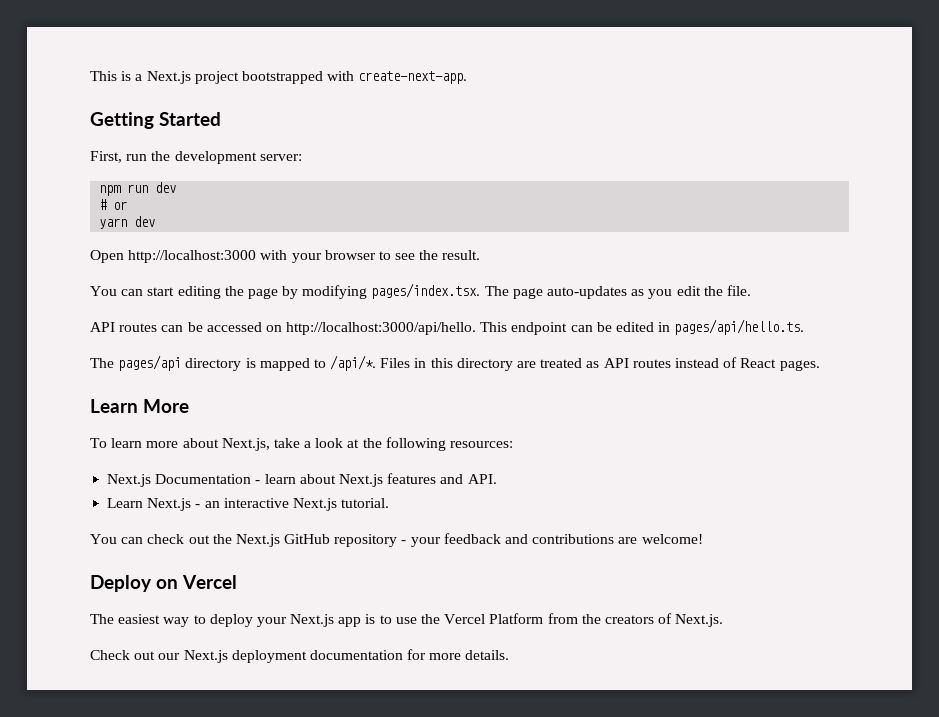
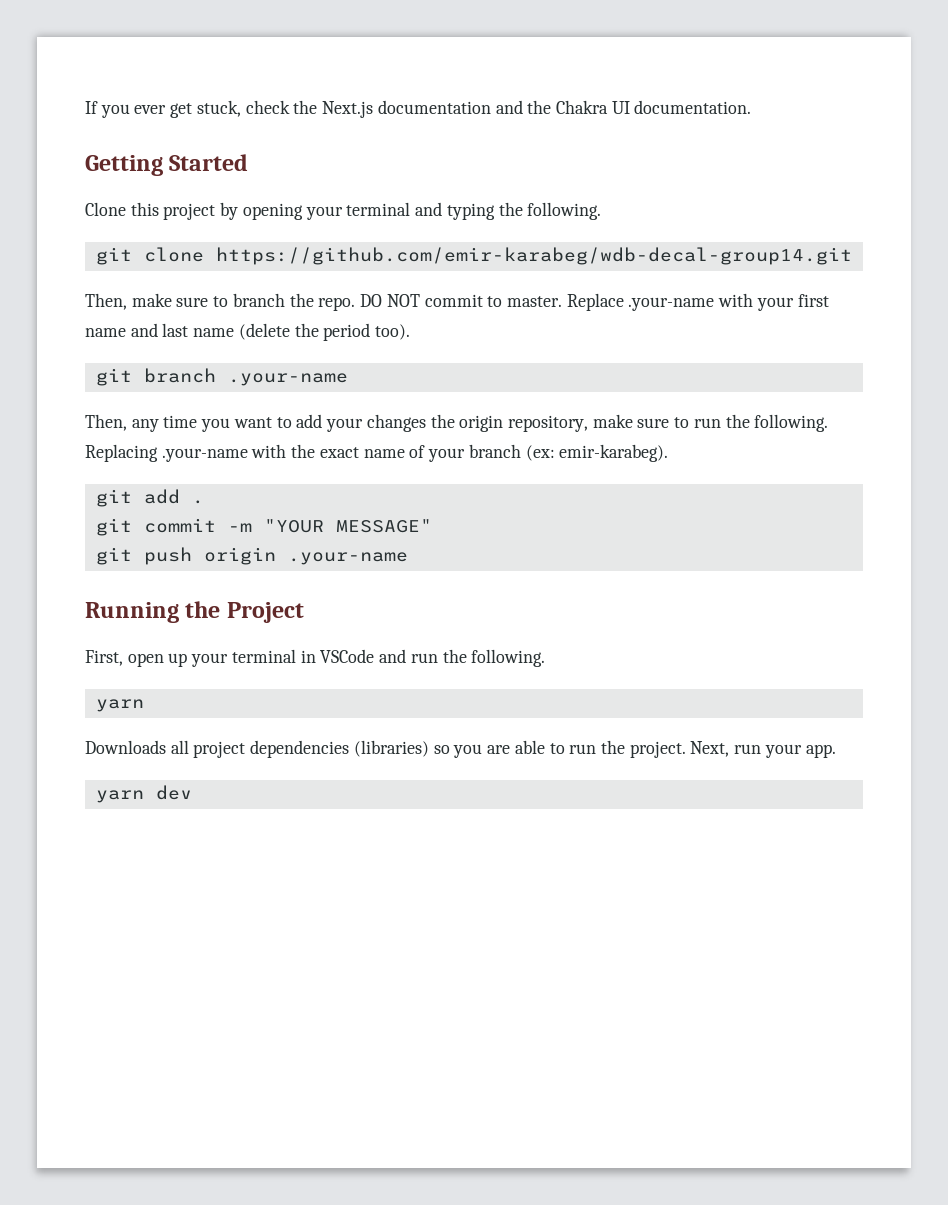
[90,71,468,84] [90,112,222,129] [90,151,302,164] [99,182,177,196] [99,199,128,210] [99,216,156,229] [90,250,481,263] [90,283,751,299] [90,319,805,335] [90,355,820,371] [90,399,190,413] [90,437,514,451] [107,473,497,487] [107,498,390,511] [90,533,703,547] [90,575,238,592] [90,613,724,627] [90,649,510,663] This is a Next.js project bootstrapped with create-next-app. // Getting Started // First, run the development server: // npm run dev // # or // yarn dev // Open http://localhost:3000 with your browser to see the result. // You can start editing the page by modifying pages/index.tsx. The page auto-updates as you edit the file. // API routes can be accessed on http://localhost:3000/api/hello. This endpoint can be edited in pages/api/hello.ts. // The pages/api directory is mapped to /api/*. Files in this directory are treated as API routes instead of React pages. // Learn More // To learn more about Next.js, take a look at the following resources: // Next.js Documentation - learn about Next.js features and API. // Learn Next.js - an interactive Next.js tutorial. // You can check out the Next.js GitHub repository - your feedback and contributions are welcome! // Deploy on Vercel // The easiest way to deploy your Next.js app is to use the Vercel Platform from the creators of Next.js. // Check out our Next.js deployment documentation for more details. -> [85,100,752,118] [85,154,249,176] [85,202,602,220] [95,247,852,265] [85,293,829,311] [85,323,411,341] [95,368,348,386] [85,414,829,432] [85,444,669,462] [95,489,204,507] [95,518,432,536] [95,547,408,565] [85,601,304,623] [85,649,546,667] [95,699,144,712] [85,740,836,758] [95,785,192,803] If you ever get stuck, check the Next.js documentation and the Chakra UI documentation. // Getting Started // Clone this project by opening your terminal and typing the following. // git clone https://github.com/emir-karabeg/wdb-decal-group14.git // Then, make sure to branch the repo. DO NOT commit to master. Replace .your-name with your first name and last name (delete the period too). // git branch .your-name // Then, any time you want to add your changes the origin repository, make sure to run the following. Replacing .your-name with the exact name of your branch (ex: emir-karabeg). // git add . // git commit -m "YOUR MESSAGE" // git push origin .your-name // Running the Project // First, open up your terminal in VSCode and run the following. // yarn // Downloads all project dependencies (libraries) so you are able to run the project. Next, run your app. // yarn dev

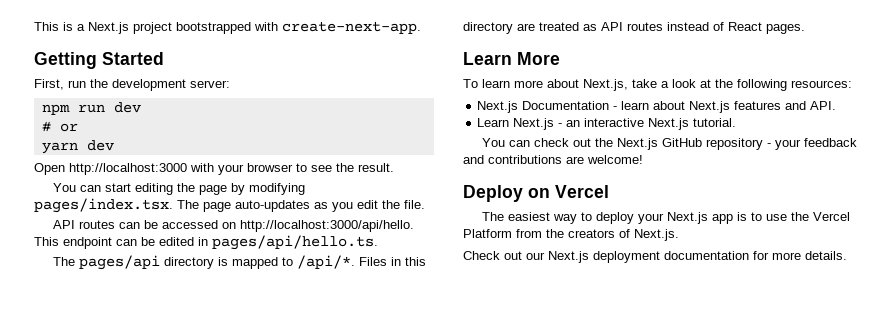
[85,100,752,118] [85,154,249,176] [85,202,602,220] [95,247,852,265] [85,293,829,311] [85,323,411,341] [95,368,348,386] [85,414,829,432] [85,444,669,462] [95,489,204,507] [95,518,432,536] [95,547,408,565] [85,601,304,623] [85,649,546,667] [95,699,144,712] [85,740,836,758] [95,785,192,803] If you ever get stuck, check the Next.js documentation and the Chakra UI documentation. // Getting Started // Clone this project by opening your terminal and typing the following. // git clone https://github.com/emir-karabeg/wdb-decal-group14.git // Then, make sure to branch the repo. DO NOT commit to master. Replace .your-name with your first name and last name (delete the period too). // git branch .your-name // Then, any time you want to add your changes the origin repository, make sure to run the following. Replacing .your-name with the exact name of your branch (ex: emir-karabeg). // git add . // git commit -m "YOUR MESSAGE" // git push origin .your-name // Running the Project // First, open up your terminal in VSCode and run the following. // yarn // Downloads all project dependencies (libraries) so you are able to run the project. Next, run your app. // yarn dev -> [34,21,421,34] [34,52,164,69] [34,79,230,91] [41,102,141,115] [41,121,78,132] [41,140,114,154] [34,163,394,175] [53,183,306,195] [34,198,425,213] [53,220,415,232] [34,235,378,250] [53,255,427,270] [463,22,805,34] [463,52,560,65] [463,79,852,91] [477,101,837,113] [477,118,737,130] [482,138,858,150] [463,155,643,164] [463,185,609,202] [482,212,851,224] [463,229,679,241] [463,251,847,263] This is a Next.js project bootstrapped with create-next-app. // Getting Started // First, run the development server: // npm run dev // # or // yarn dev // Open http://localhost:3000 with your browser to see the result. // You can start editing the page by modifying pages/index.tsx. The page auto-updates as you edit the file. // API routes can be accessed on http://localhost:3000/api/hello. This endpoint can be edited in pages/api/hello.ts. // The pages/api directory is mapped to /api/*. Files in this directory are treated as API routes instead of React pages. // Learn More // To learn more about Next.js, take a look at the following resources: // Next.js Documentation - learn about Next.js features and API. // Learn Next.js - an interactive Next.js tutorial. // You can check out the Next.js GitHub repository - your feedback and contributions are welcome! // Deploy on Vercel // The easiest way to deploy your Next.js app is to use the Vercel Platform from the creators of Next.js. // Check out our Next.js deployment documentation for more details.

